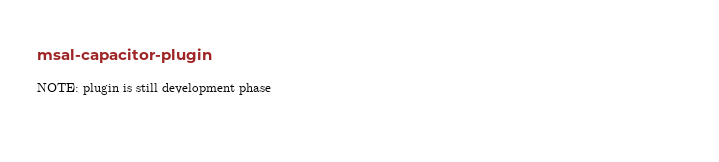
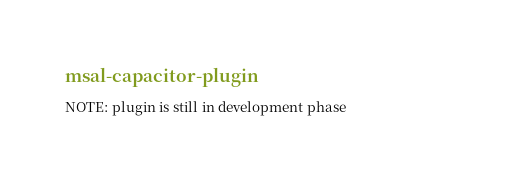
(158, 87) none -> [201,102,215,112] in

